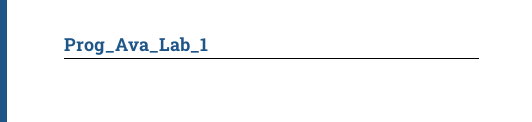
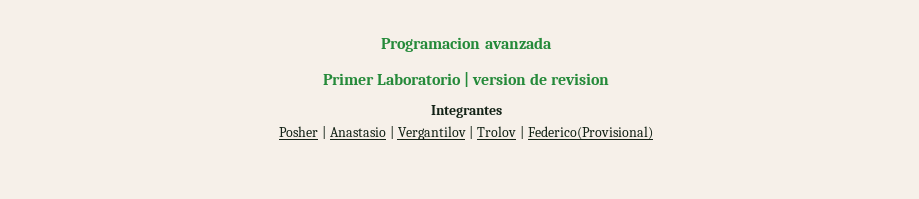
[64,37,208,55] Prog_Ava_Lab_1 -> [381,37,552,52] [322,72,610,87] [430,105,502,118] [279,126,653,140] Programacion avanzada // Primer Laboratorio | version de revision // Integrantes // Posher | Anastasio | Vergantilov | Trolov | Federico(Provisional)

